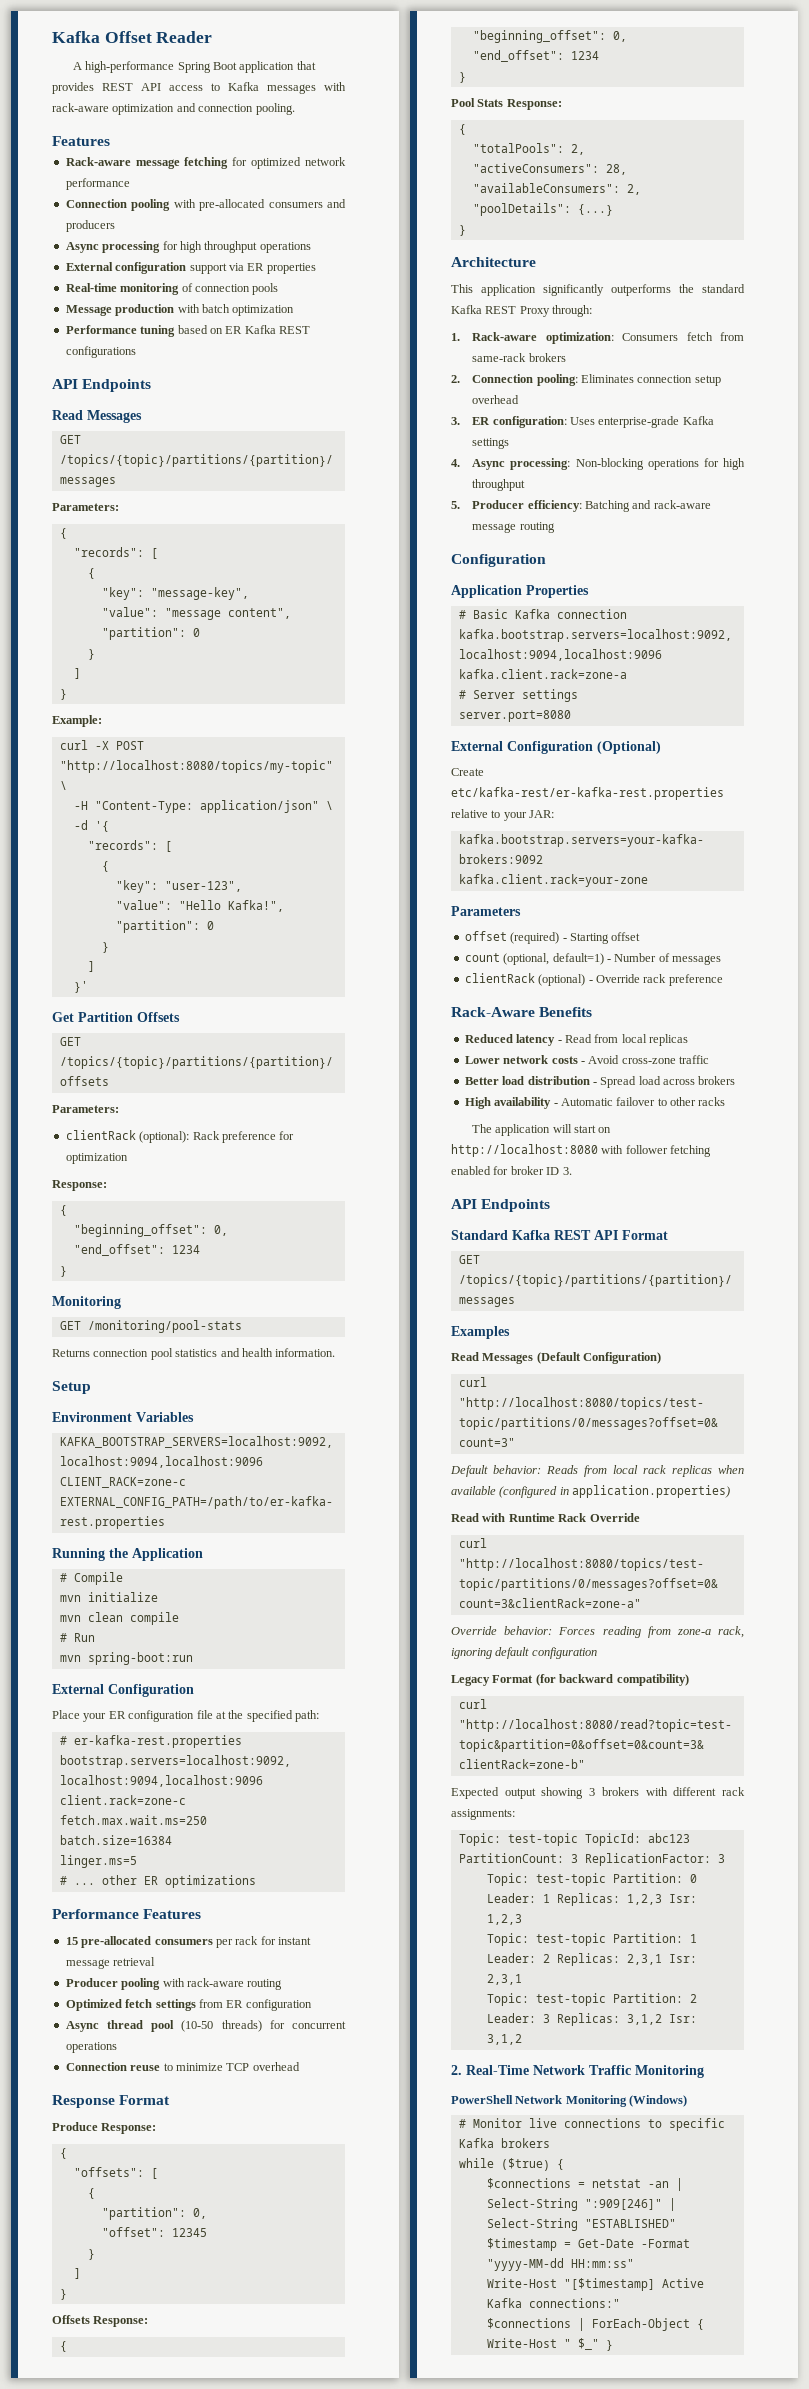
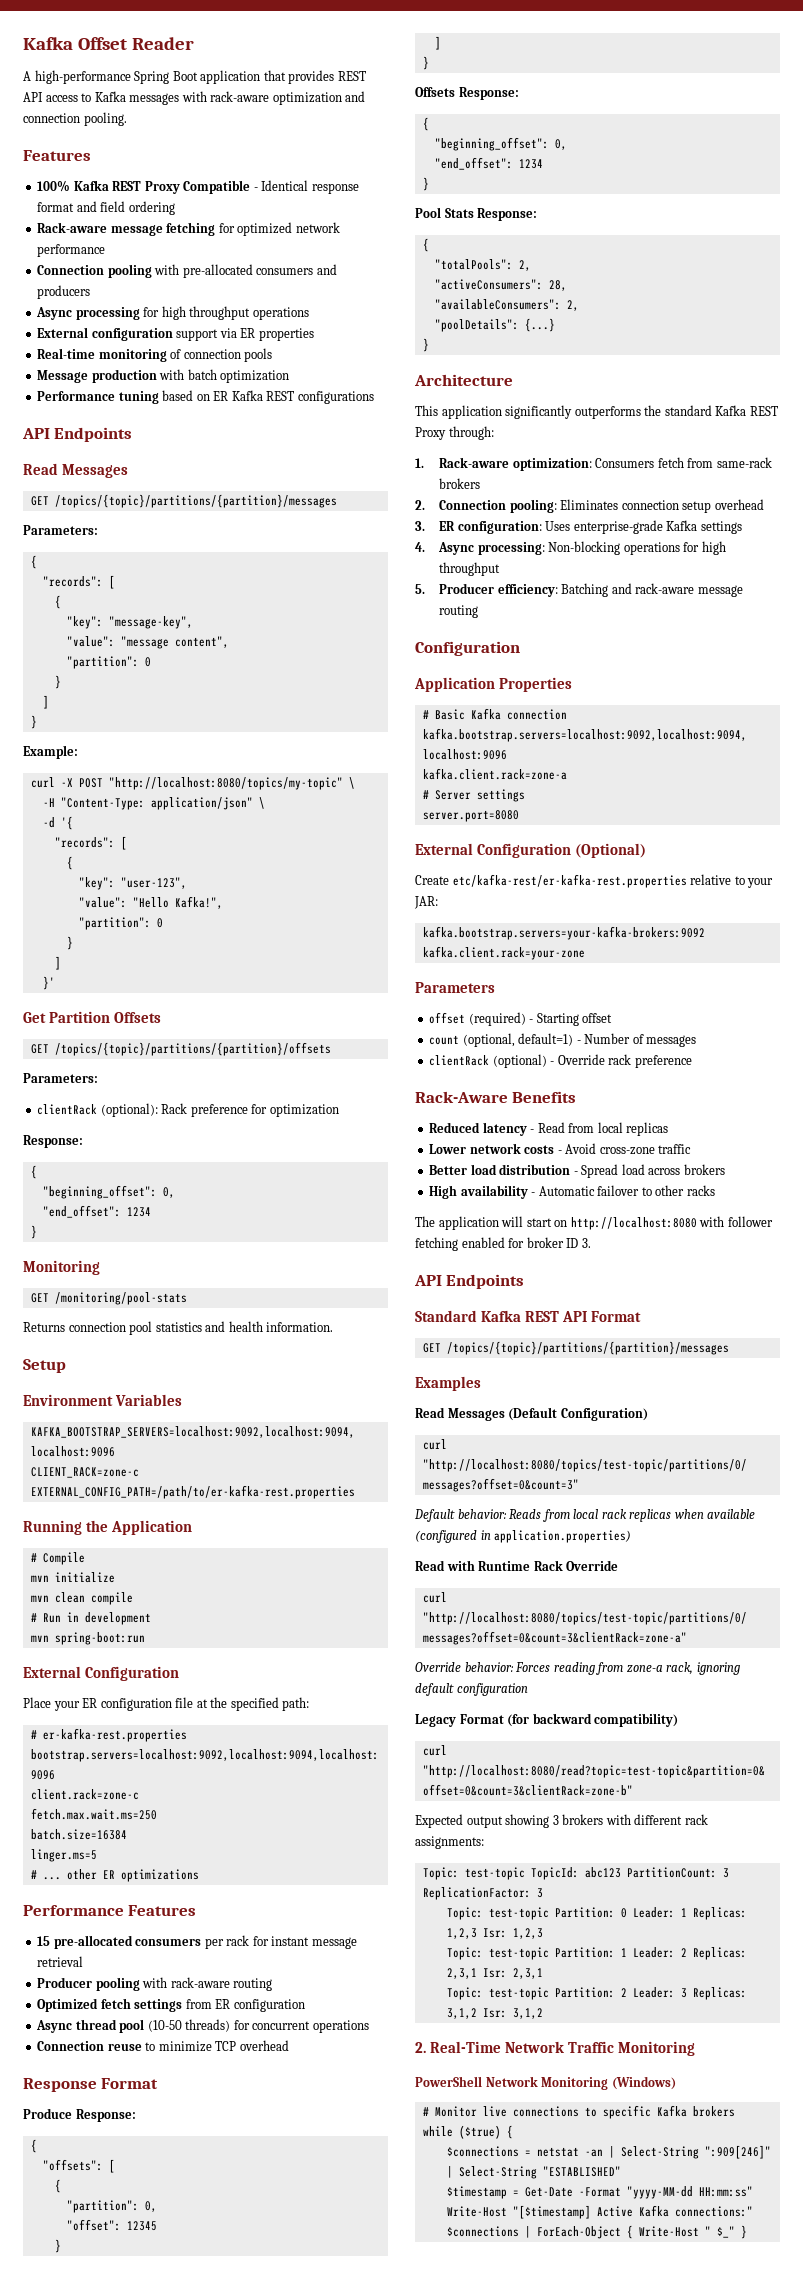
(110, 141) none -> [37,180,359,194] [37,201,175,215] // 100% Kafka REST Proxy Compatible - Identical response format and field ordering
(95, 1637) none -> [66,1612,151,1625] in development

